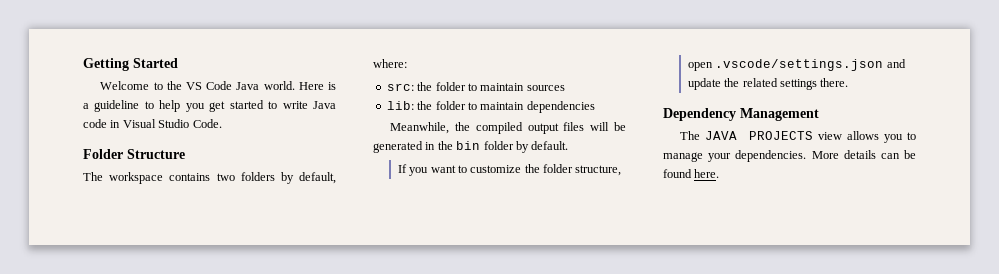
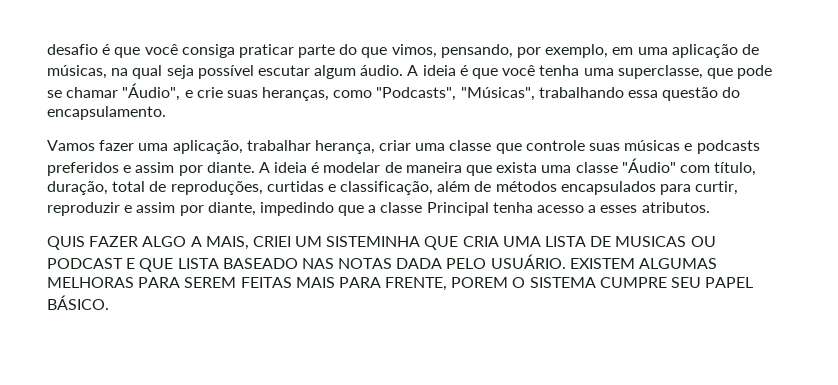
[83,58,178,71] [100,81,336,90] [83,100,337,112] [83,119,222,128] [83,149,185,159] [83,172,336,184] [373,59,407,68] [386,82,565,91] [386,101,595,113] [390,122,626,134] [373,141,569,153] [397,164,622,176] [687,59,906,71] [687,78,849,90] [663,108,819,121] [680,131,916,143] [663,150,916,162] [663,169,720,178] Getting Started // Welcome to the VS Code Java world. Here is a guideline to help you get started to write Java code in Visual Studio Code. // Folder Structure // The workspace contains two folders by default, where: // src: the folder to maintain sources // lib: the folder to maintain dependencies // Meanwhile, the compiled output files will be generated in the bin folder by default. // If you want to customize the folder structure, open .vscode/settings.json and update the related settings there. // Dependency Management // The JAVA PROJECTS view allows you to manage your dependencies. More details can be found here. -> [47,44,759,58] [47,65,773,79] [47,83,741,101] [47,106,166,120] [47,140,760,154] [47,158,757,176] [47,181,739,195] [47,202,710,216] [47,236,716,250] [47,254,718,272] [47,277,754,291] [47,295,109,310] desafio é que você consiga praticar parte do que vimos, pensando, por exemplo, em uma aplicação de músicas, na qual seja possível escutar algum áudio. A ideia é que você tenha uma superclasse, que pode se chamar "Áudio", e crie suas heranças, como "Podcasts", "Músicas", trabalhando essa questão do encapsulamento. // Vamos fazer uma aplicação, trabalhar herança, criar uma classe que controle suas músicas e podcasts preferidos e assim por diante. A ideia é modelar de maneira que exista uma classe "Áudio" com título, duração, total de reproduções, curtidas e classificação, além de métodos encapsulados para curtir, reproduzir e assim por diante, impedindo que a classe Principal tenha acesso a esses atributos. // QUIS FAZER ALGO A MAIS, CRIEI UM SISTEMINHA QUE CRIA UMA LISTA DE MUSICAS OU PODCAST E QUE LISTA BASEADO NAS NOTAS DADA PELO USUÁRIO. EXISTEM ALGUMAS MELHORAS PARA SEREM FEITAS MAIS PARA FRENTE, POREM O SISTEMA CUMPRE SEU PAPEL BÁSICO.

